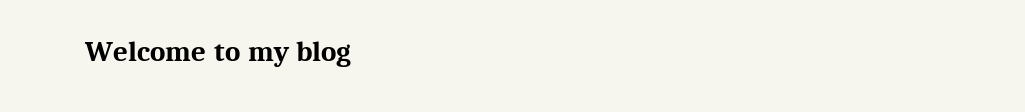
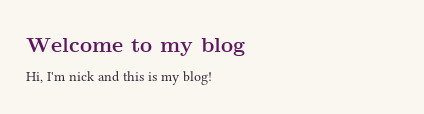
(352, 54) none -> [26,71,212,85] // Hi, I'm nick and this is my blog!

